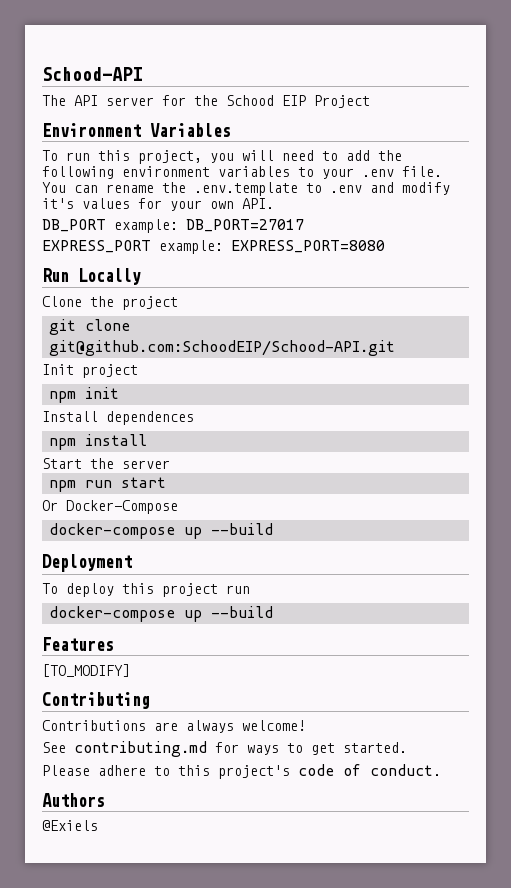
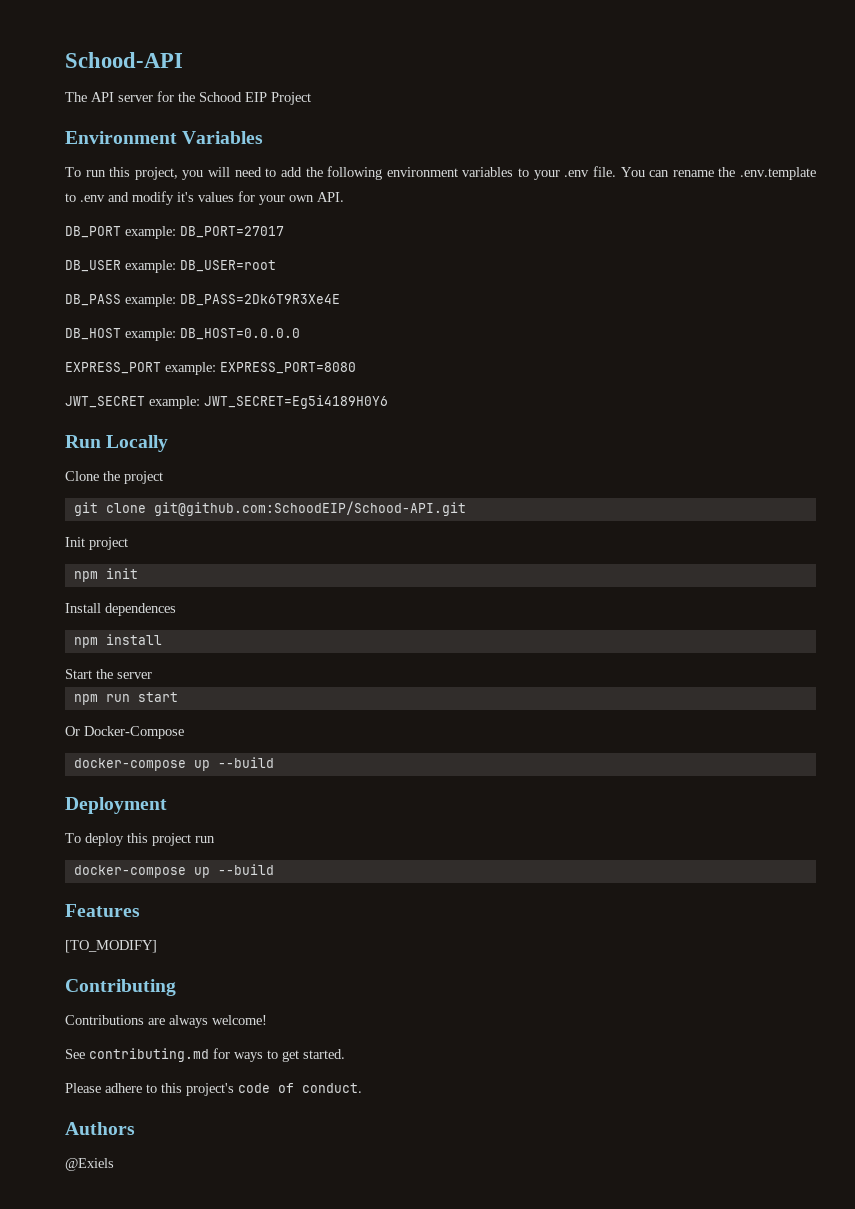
(304, 225) none -> [65,260,276,273] [65,294,340,307] [65,328,300,341] // DB_USER example: DB_USER=root // DB_PASS example: DB_PASS=2Dk6T9R3Xe4E // DB_HOST example: DB_HOST=0.0.0.0
(385, 246) none -> [65,395,388,409] // JWT_SECRET example: JWT_SECRET=Eg5i4189H0Y6

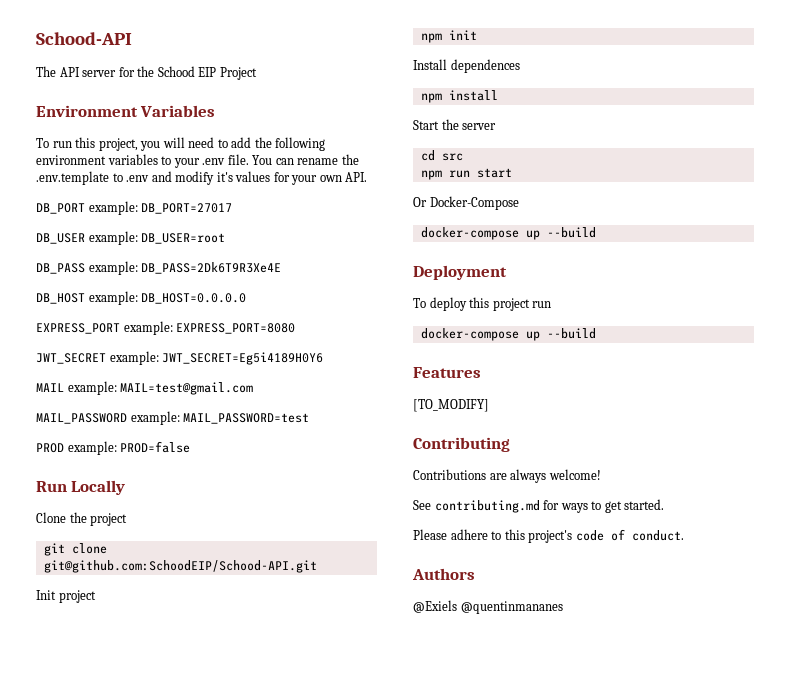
(388, 402) none -> [36,381,254,395] [36,411,310,425] [36,441,191,455] // MAIL example: MAIL=test@gmail.com // MAIL_PASSWORD example: MAIL_PASSWORD=test // PROD example: PROD=false
(152, 675) none -> [420,150,463,161] // cd src
(114, 1164) none -> [460,601,563,614] @quentinmananes

